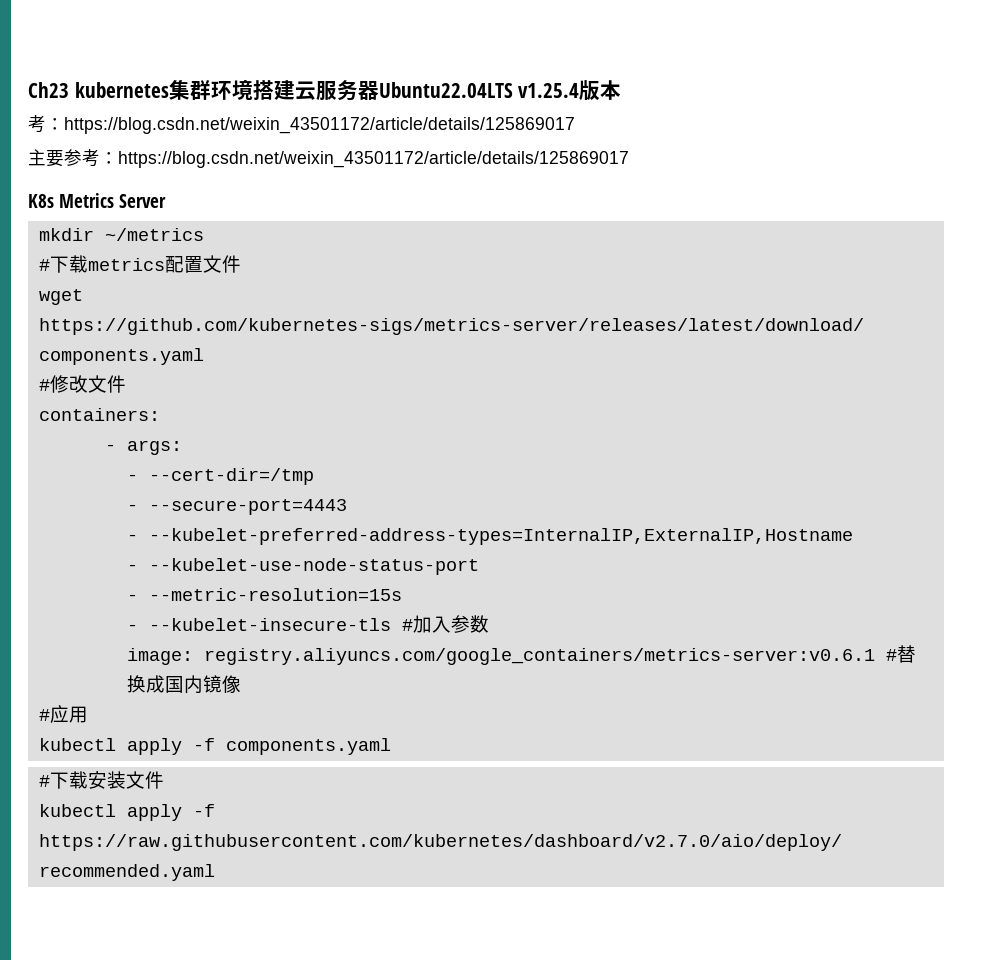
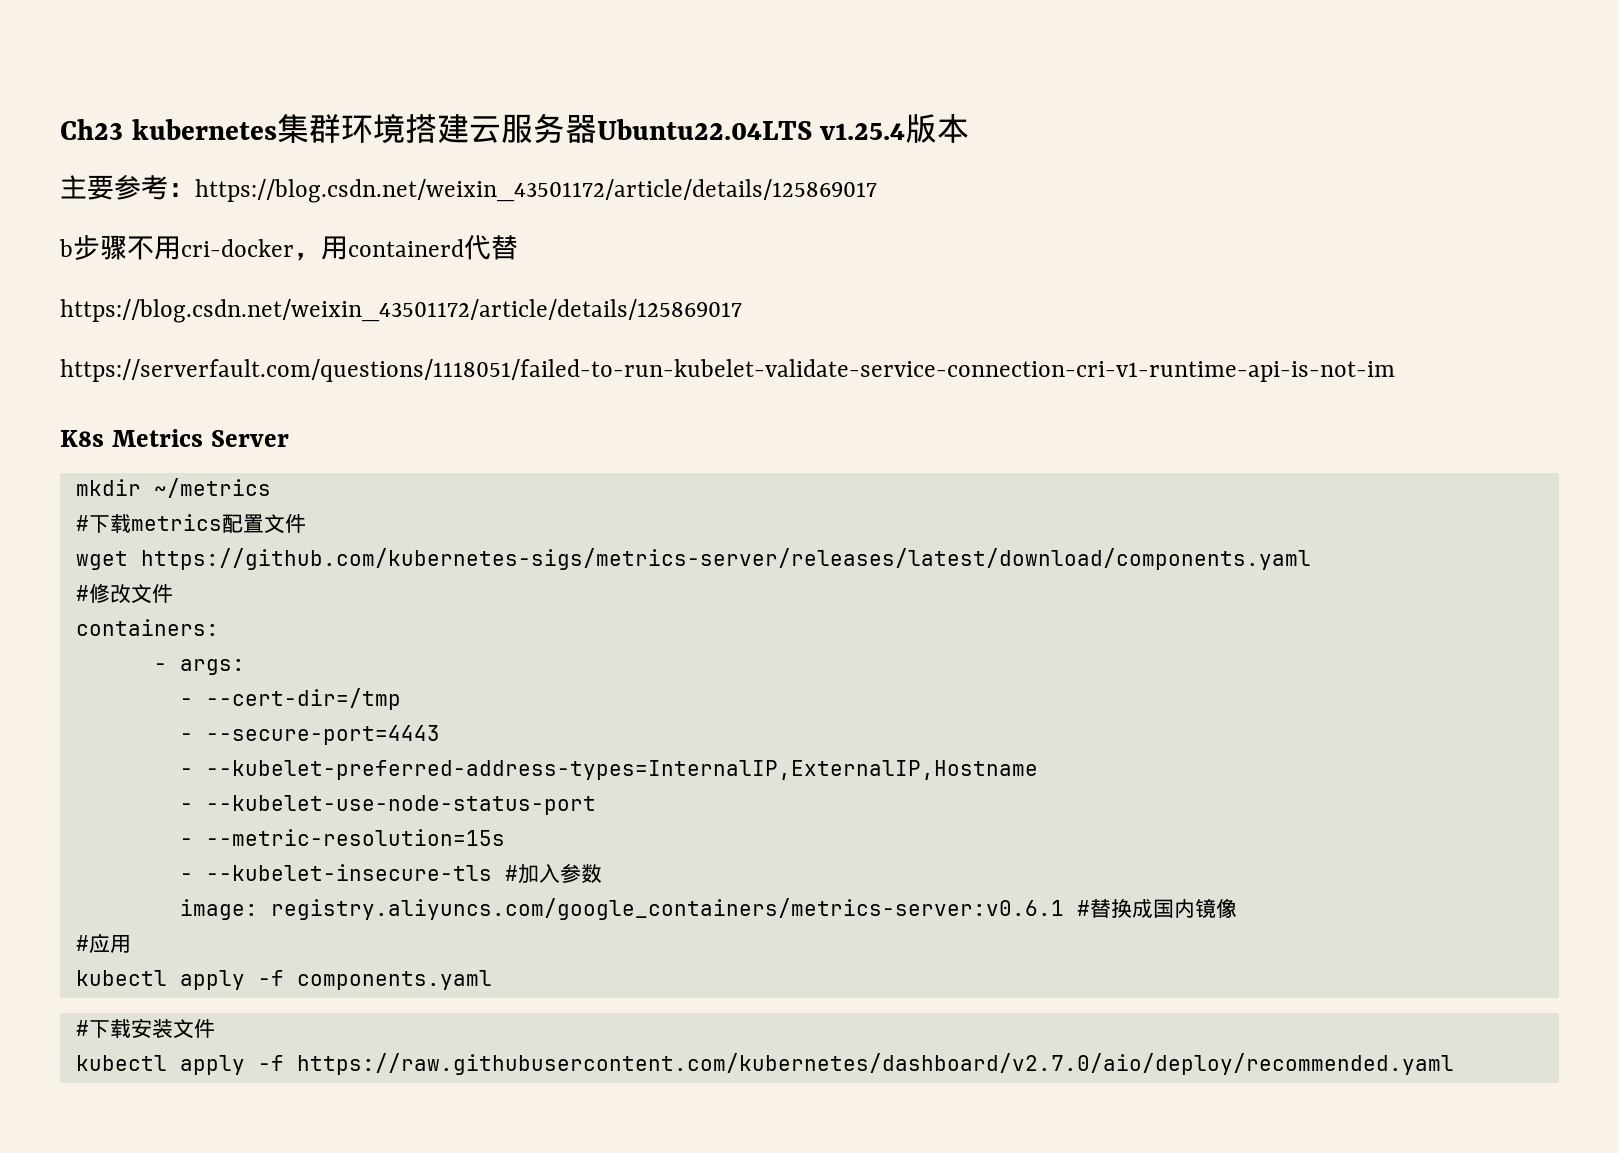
[28,115,575,134] // 考：https://blog.csdn.net/weixin_43501172/article/details/125869017 -> (970, 128) none
(629, 159) none -> [59,235,518,261] [60,299,742,323] [60,359,1395,382] // b步骤不用cri-docker，用containerd代替 // https://blog.csdn.net/weixin_43501172/article/details/125869017 // https://serverfault.com/questions/1118051/failed-to-run-kubelet-validate-service-connection-cri-v1-runtime-api-is-not-im

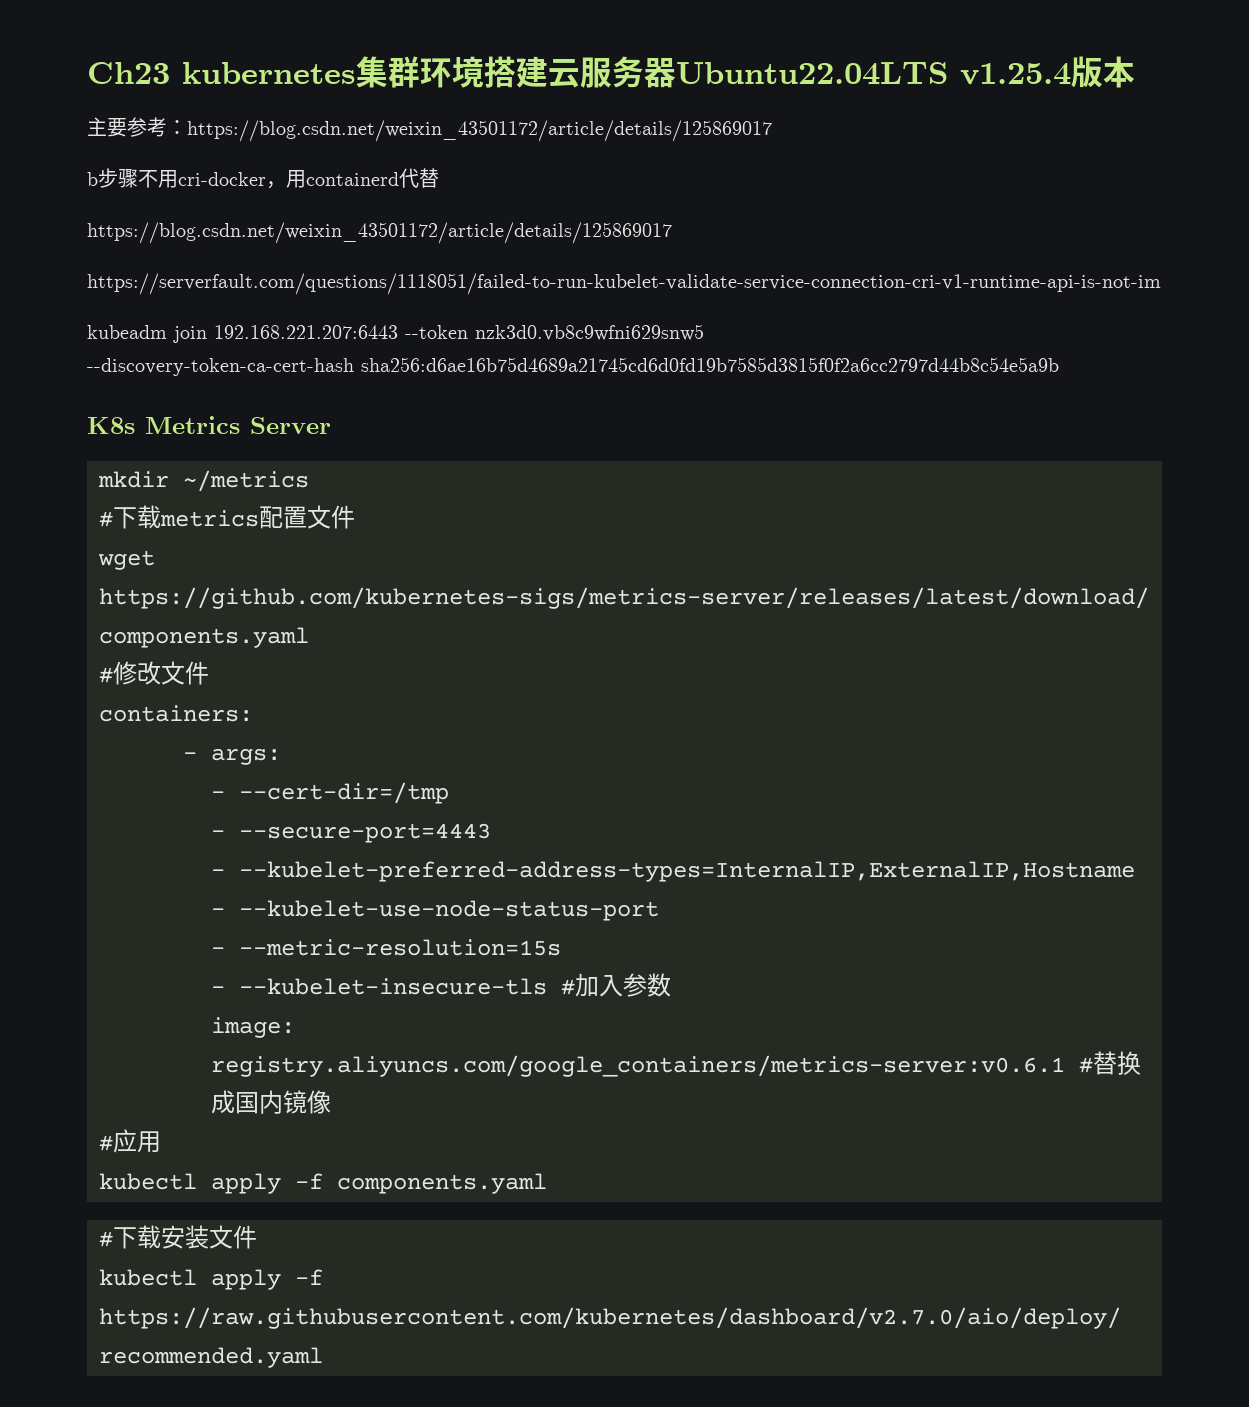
(1395, 370) none -> [87,324,704,343] [87,357,1059,376] // kubeadm join 192.168.221.207:6443 --token nzk3d0.vb8c9wfni629snw5 // --discovery-token-ca-cert-hash sha256:d6ae16b75d4689a21745cd6d0fd19b7585d3815f0f2a6cc2797d44b8c54e5a9b

